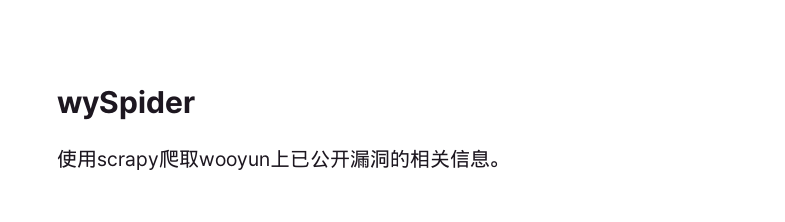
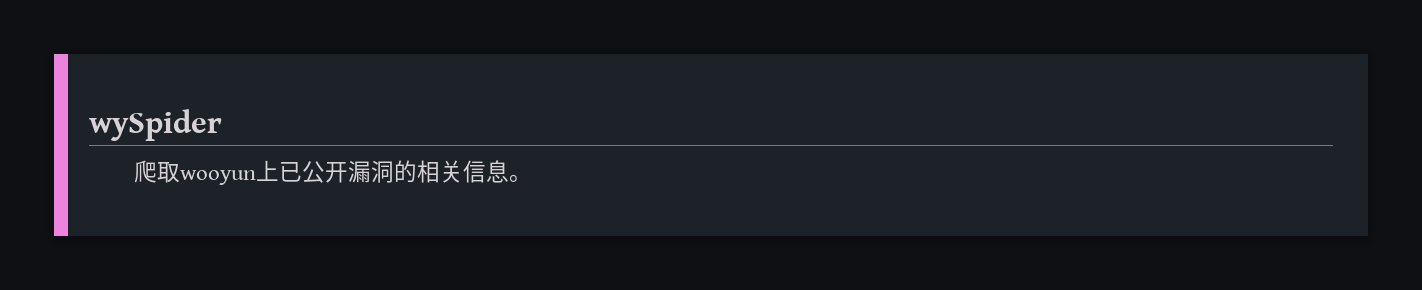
[57,149,159,170] 使用scrapy -> (222, 125) none

